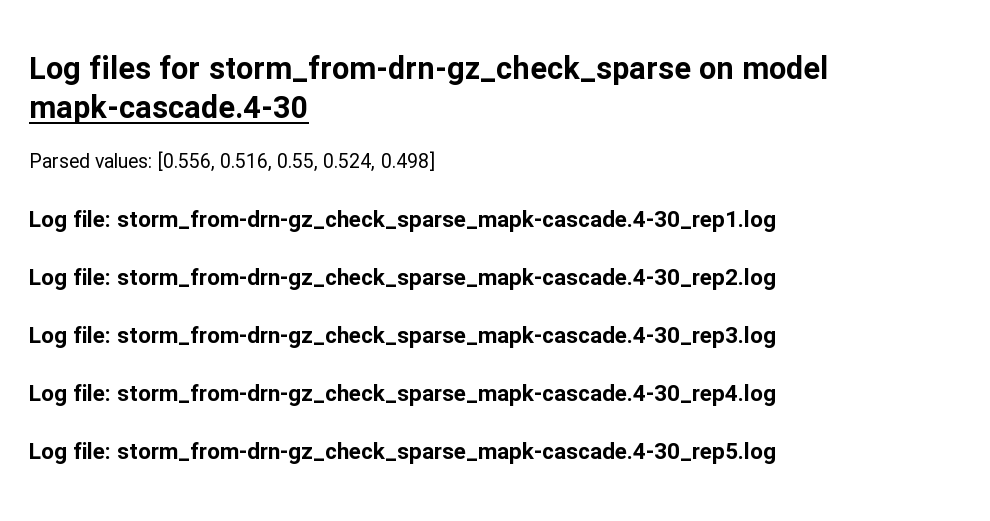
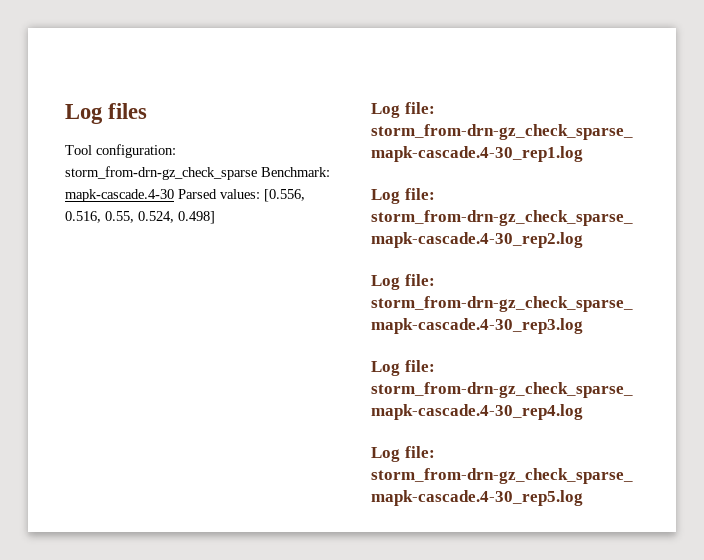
[159,55,829,85] for storm_from-drn-gz_check_sparse on model -> [65,144,176,158] [65,166,330,180] // Tool configuration: storm_from-drn-gz_check_sparse Benchmark:
(309, 109) // -> (174, 195) none

